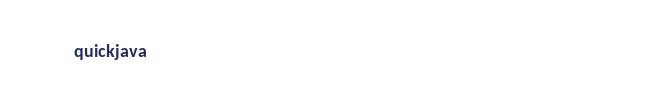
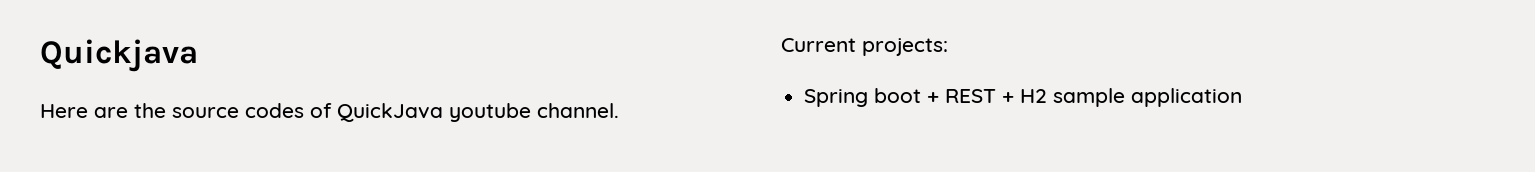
[74,44,147,60] quickjava -> [40,39,198,72] [40,103,619,122] [781,38,948,56] [804,88,1243,107] Quickjava // Here are the source codes of QuickJava youtube channel. // Current projects: // Spring boot + REST + H2 sample application

